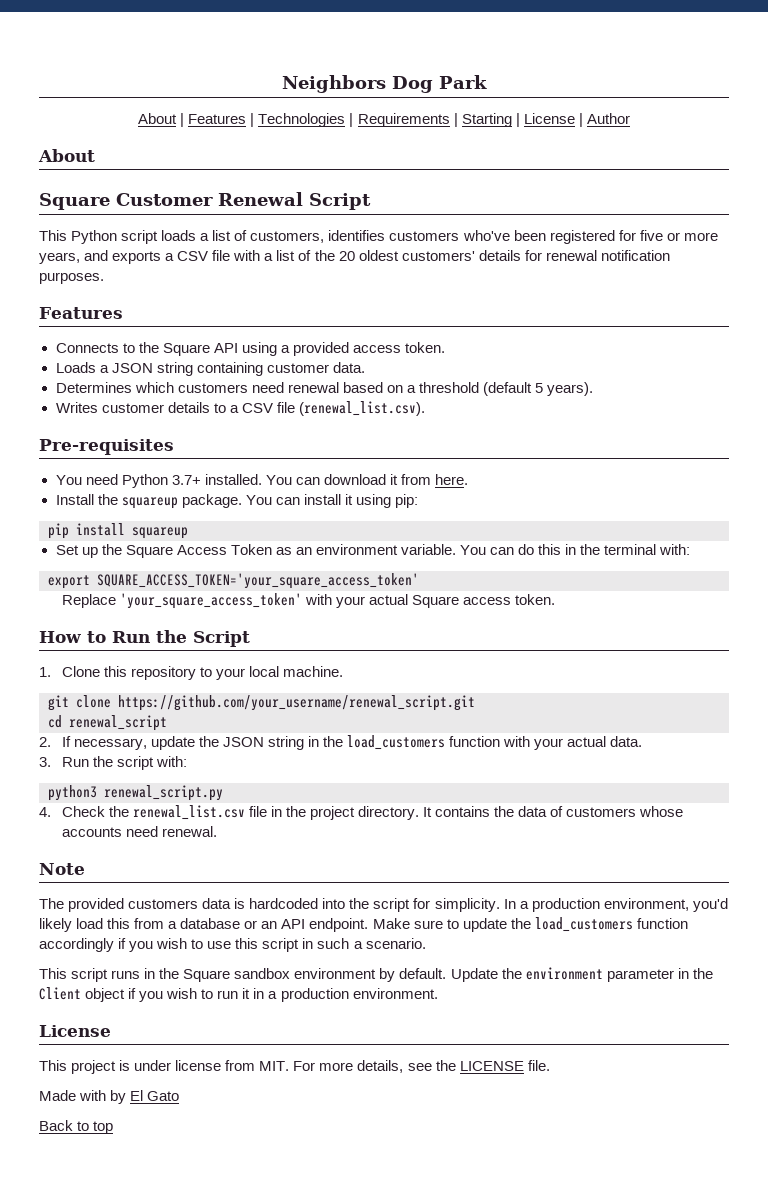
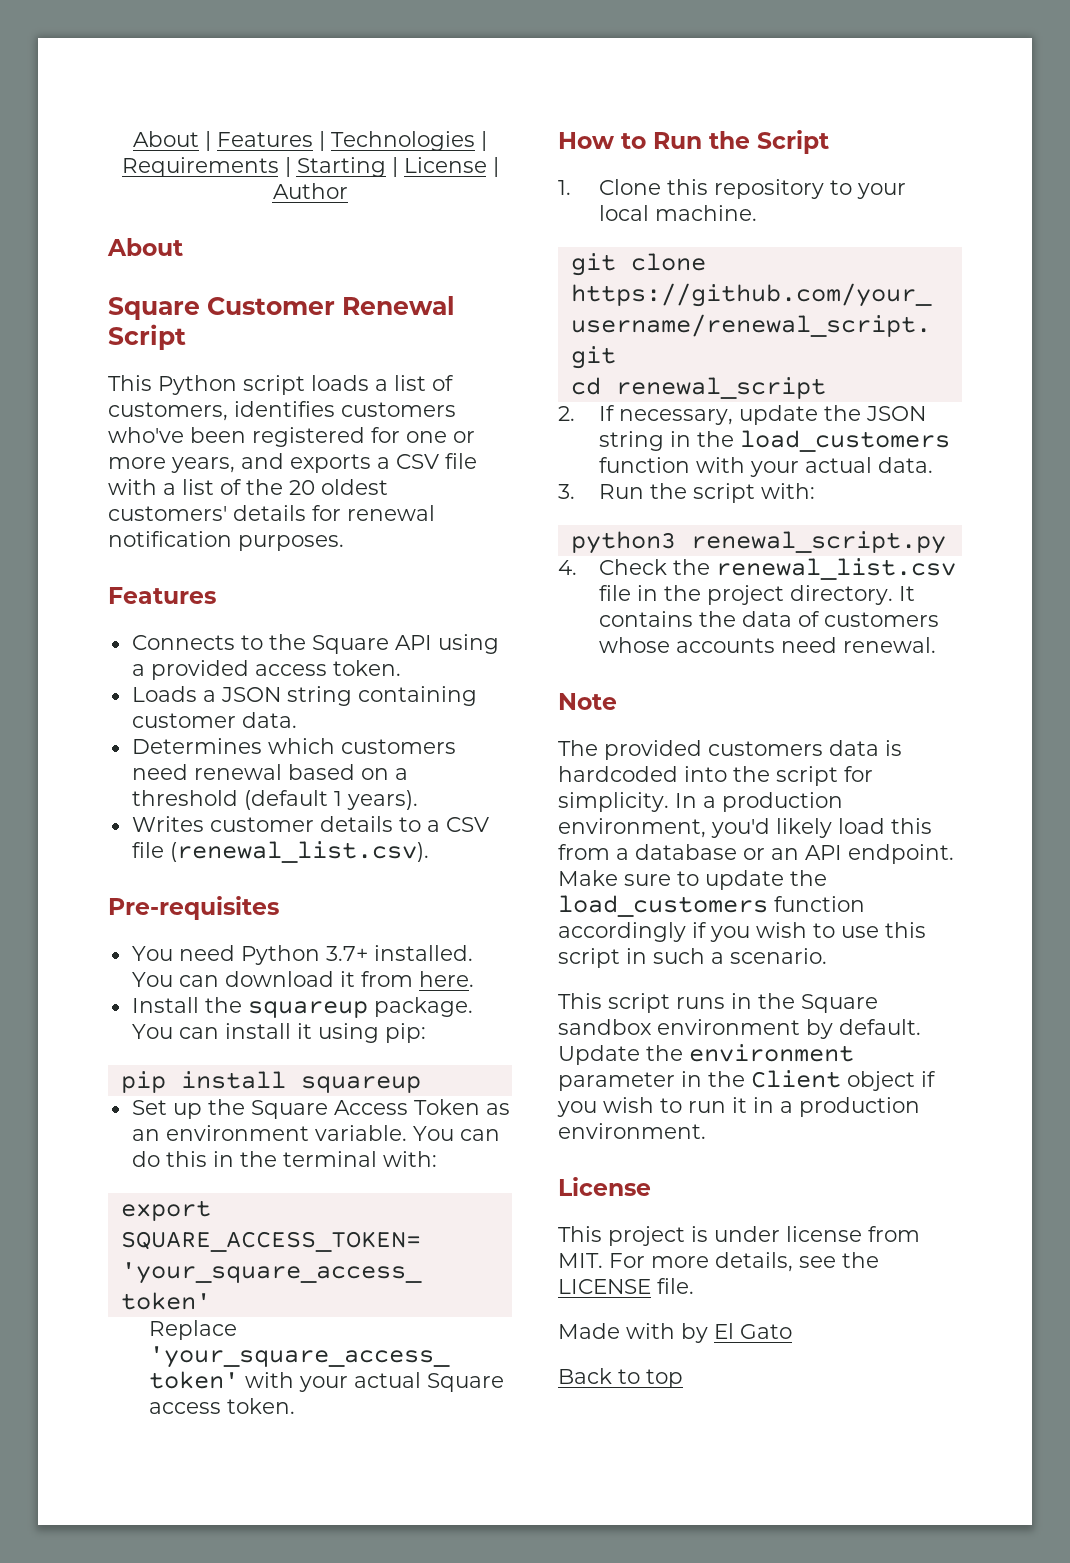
[282,75,487,93] Neighbors Dog Park // -> (133, 139) none
[639,230,663,241] five -> [406,431,447,443] one
[535,383,544,393] 5 -> [333,791,342,806] 1

